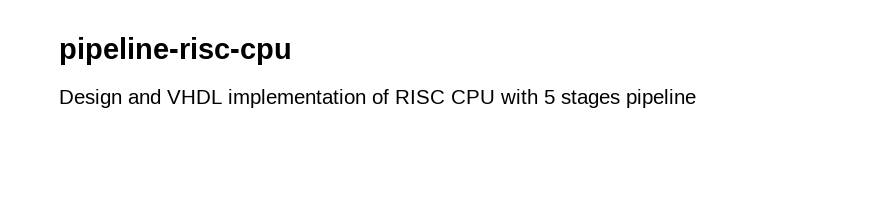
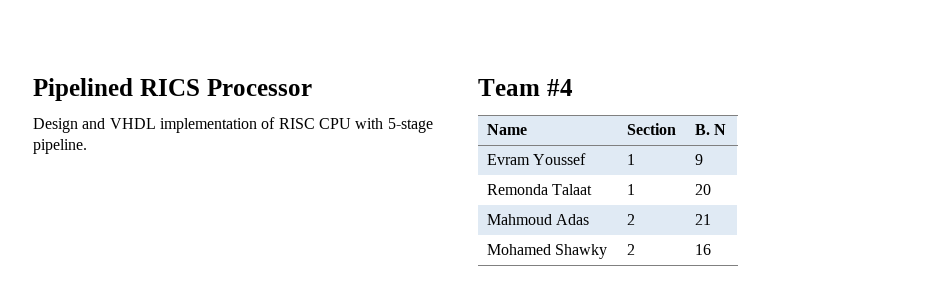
[59,37,292,65] pipeline-risc-cpu -> [33,78,312,101] Pipelined RICS Processor
[544,89,696,108] 5 stages pipeline -> [387,118,433,133] [33,139,87,154] [478,79,573,96] [486,124,527,135] [626,123,676,135] [694,124,727,135] [486,153,587,165] [626,154,635,165] [694,154,703,165] [486,184,593,195] [626,184,635,195] [694,184,711,195] [486,214,590,225] [626,214,635,225] [694,214,711,225] [486,244,608,259] [626,244,635,255] [694,244,711,255] 5-stage pipeline. // Team #4 // Name | Section | B. N // Evram Youssef | 1 | 9 // Remonda Talaat | 1 | 20 // Mahmoud Adas | 2 | 21 // Mohamed Shawky | 2 | 16

